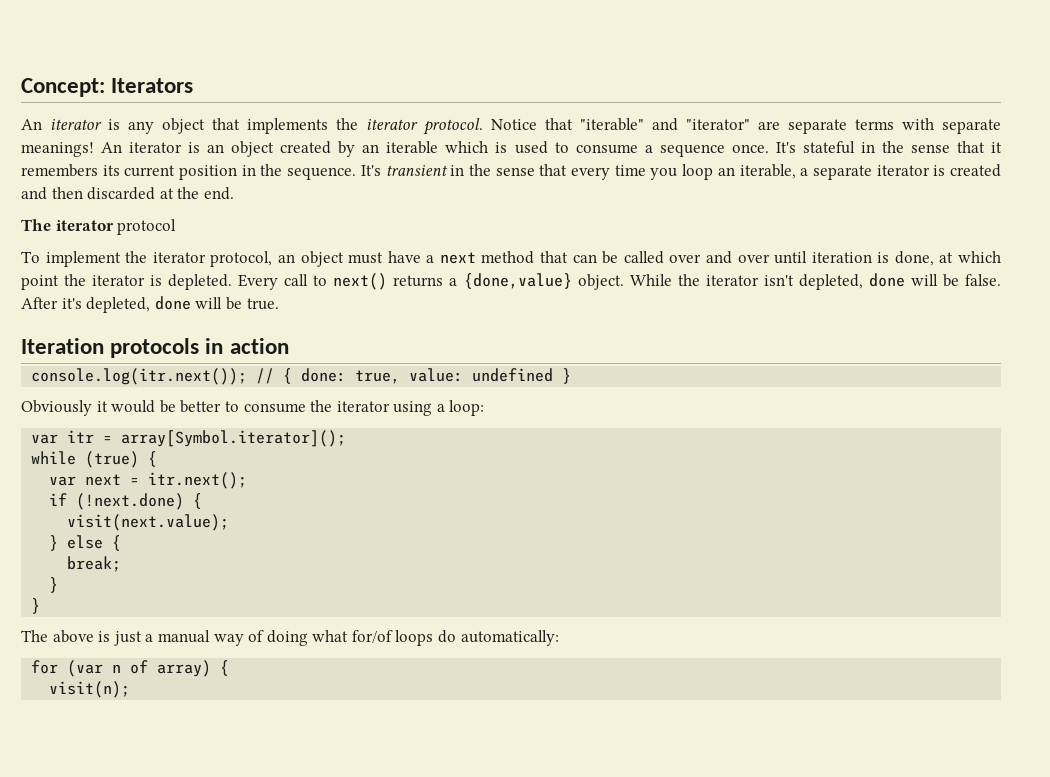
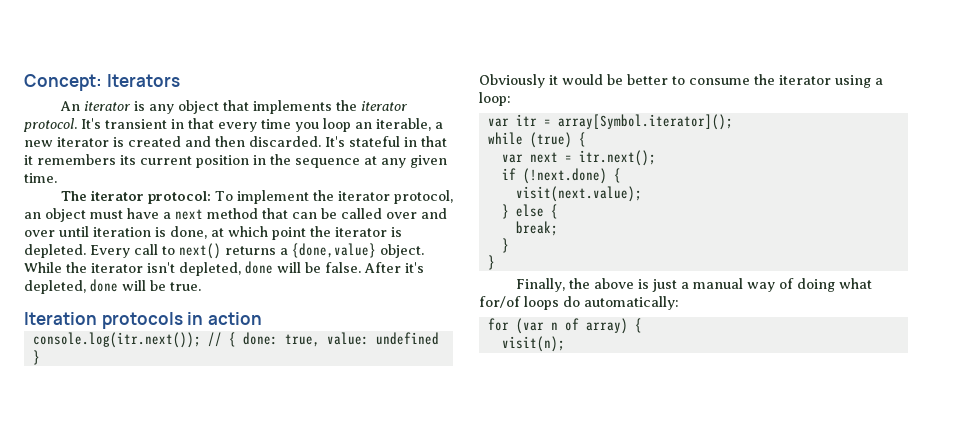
[491,118,1001,134] [21,141,769,157] Notice that "iterable" and "iterator" are separate terms with separate meanings! An iterator is an object created by an iterable which is used to consume a sequence once. -> [81,118,443,132] [24,136,321,147] It's transient in that every time you loop an iterable, a new iterator is created and then discarded.
[881,141,950,153] the sense -> (417, 142) none
[287,164,1001,180] [21,187,234,200] sequence. It's transient in the sense that every time you loop an iterable, a separate iterator is created and then discarded at the end. -> [295,155,447,168] [24,173,57,183] sequence at any given time.
[117,219,177,235] protocol // -> [147,191,211,204] protocol:
[21,630,48,642] The -> [515,278,590,292] Finally, the

